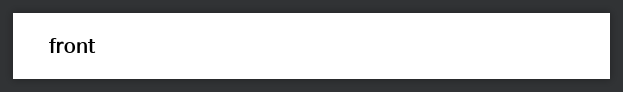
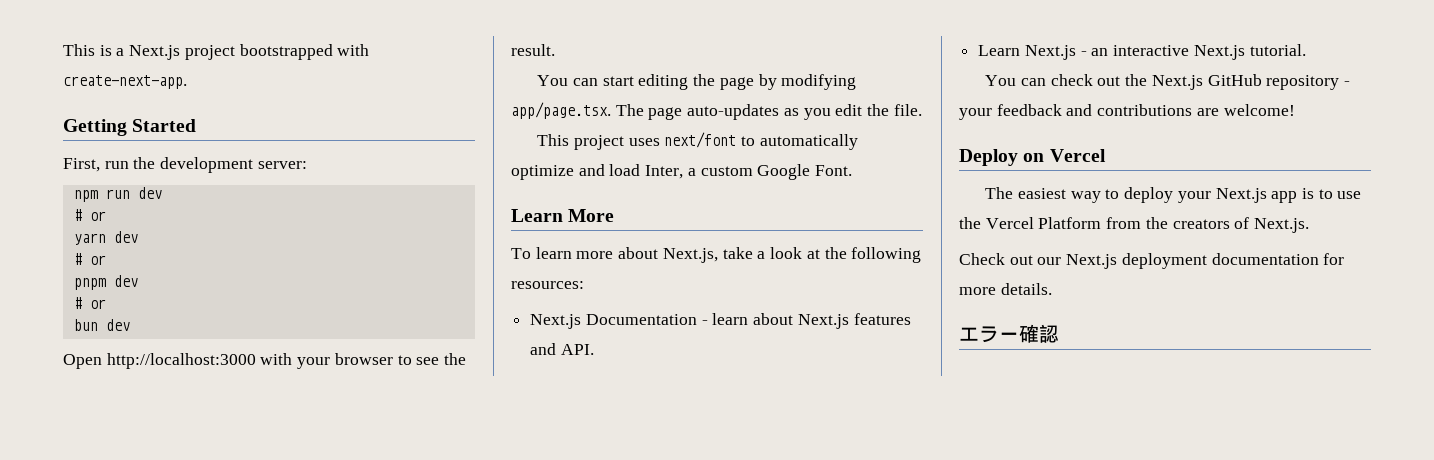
[49,38,96,53] front -> [63,44,370,60] [63,75,187,89] [63,119,197,136] [63,157,307,173] [73,187,162,202] [73,209,106,221] [73,231,138,245] [73,253,106,265] [73,275,138,290] [73,297,106,309] [73,319,130,331] [63,353,467,369] [511,44,555,56] [537,74,857,90] [511,102,922,120] [537,132,858,150] [511,164,853,180] [511,209,615,222] [511,247,922,263] [511,281,584,289] [530,313,911,329] [530,343,594,355] [978,44,1306,60] [985,74,1351,90] [959,104,1295,120] [959,149,1106,166] [985,187,1362,203] [959,217,1310,233] [959,253,1345,269] [959,283,1052,295] [959,324,1059,343] This is a Next.js project bootstrapped with create-next-app. // Getting Started // First, run the development server: // npm run dev // # or // yarn dev // # or // pnpm dev // # or // bun dev // Open http://localhost:3000 with your browser to see the result. // You can start editing the page by modifying app/page.tsx. The page auto-updates as you edit the file. // This project uses next/font to automatically optimize and load Inter, a custom Google Font. // Learn More // To learn more about Next.js, take a look at the following resources: // Next.js Documentation - learn about Next.js features and API. // Learn Next.js - an interactive Next.js tutorial. // You can check out the Next.js GitHub repository - your feedback and contributions are welcome! // Deploy on Vercel // The easiest way to deploy your Next.js app is to use the Vercel Platform from the creators of Next.js. // Check out our Next.js deployment documentation for more details. // エラー確認

